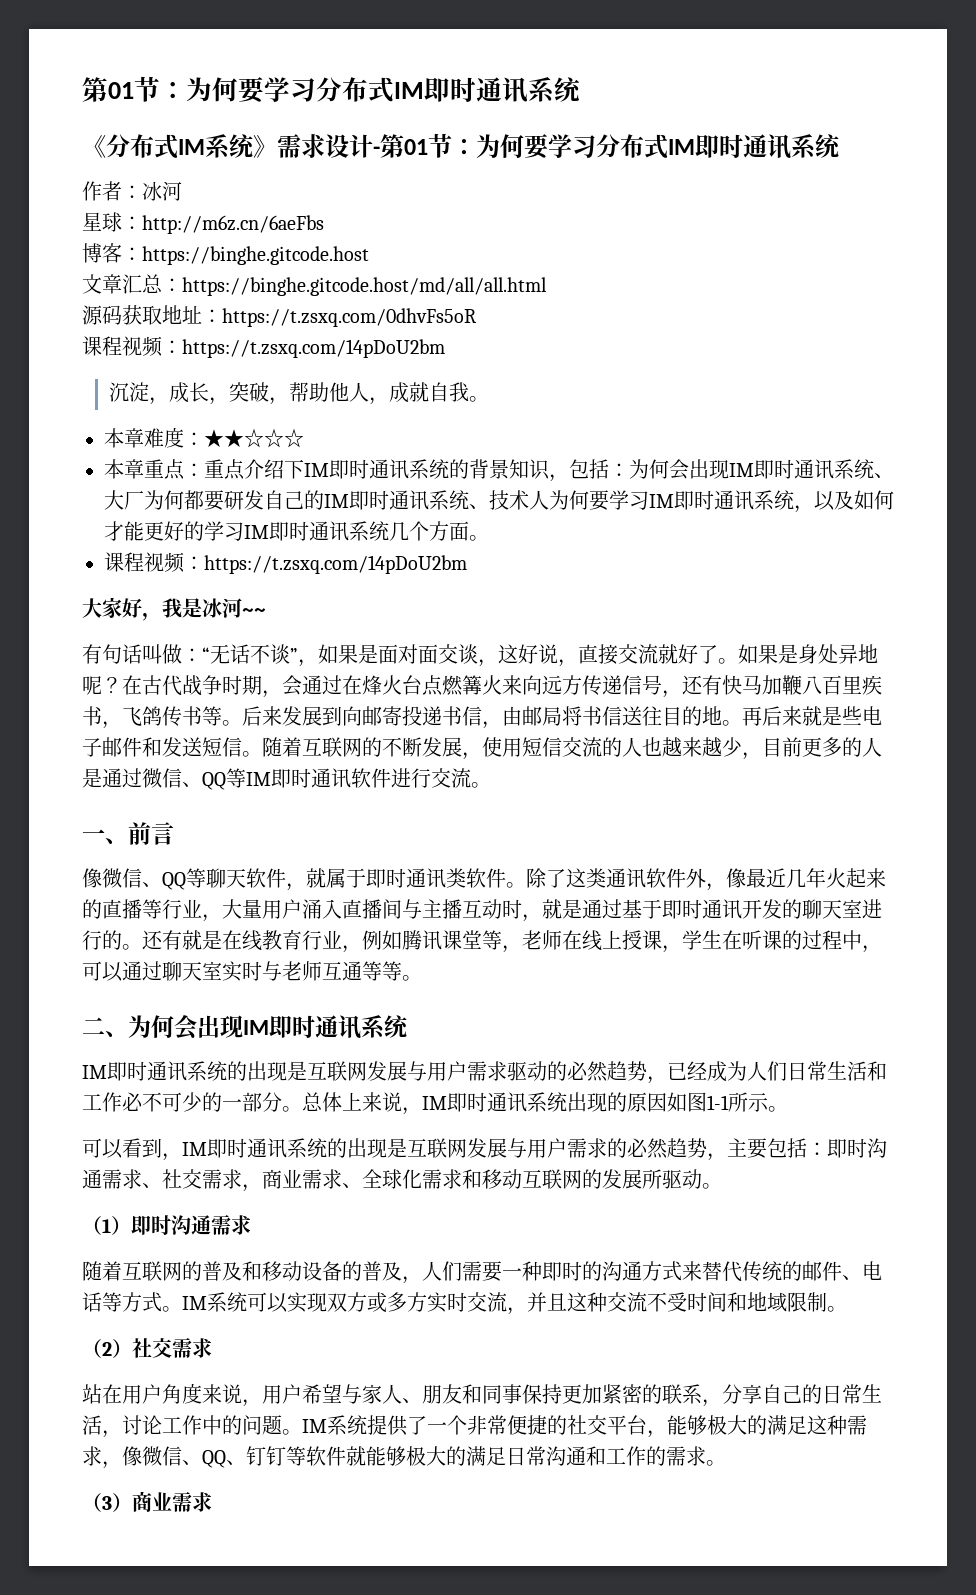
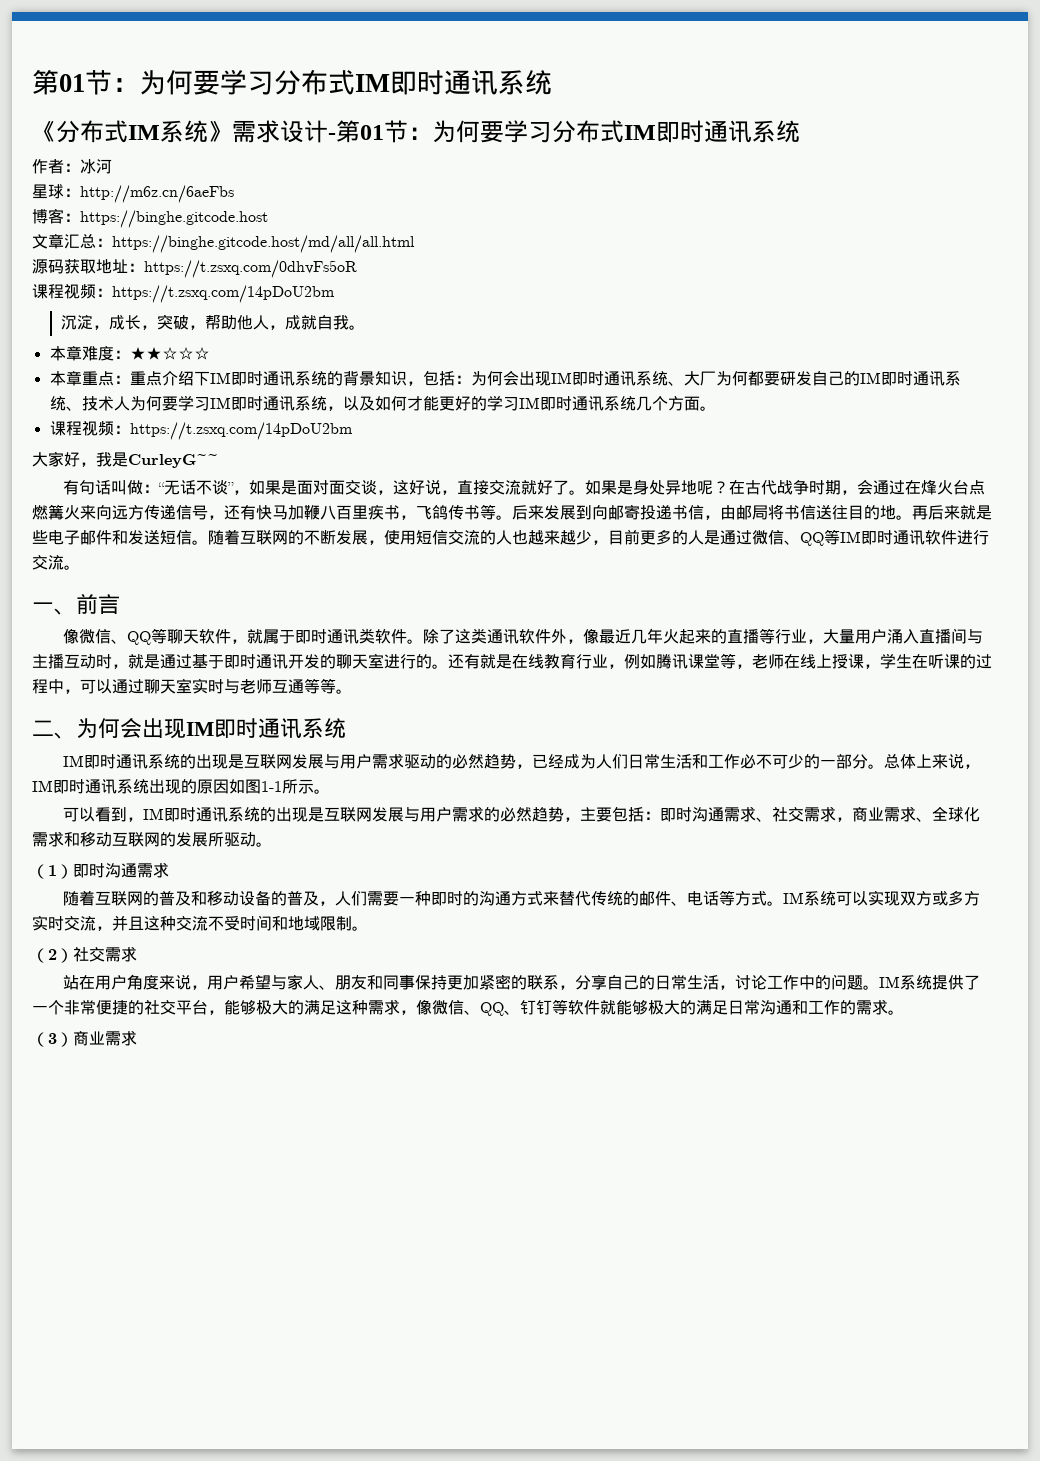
[202,598,266,618] 冰河~~ -> [128,454,218,468] CurleyG~~

